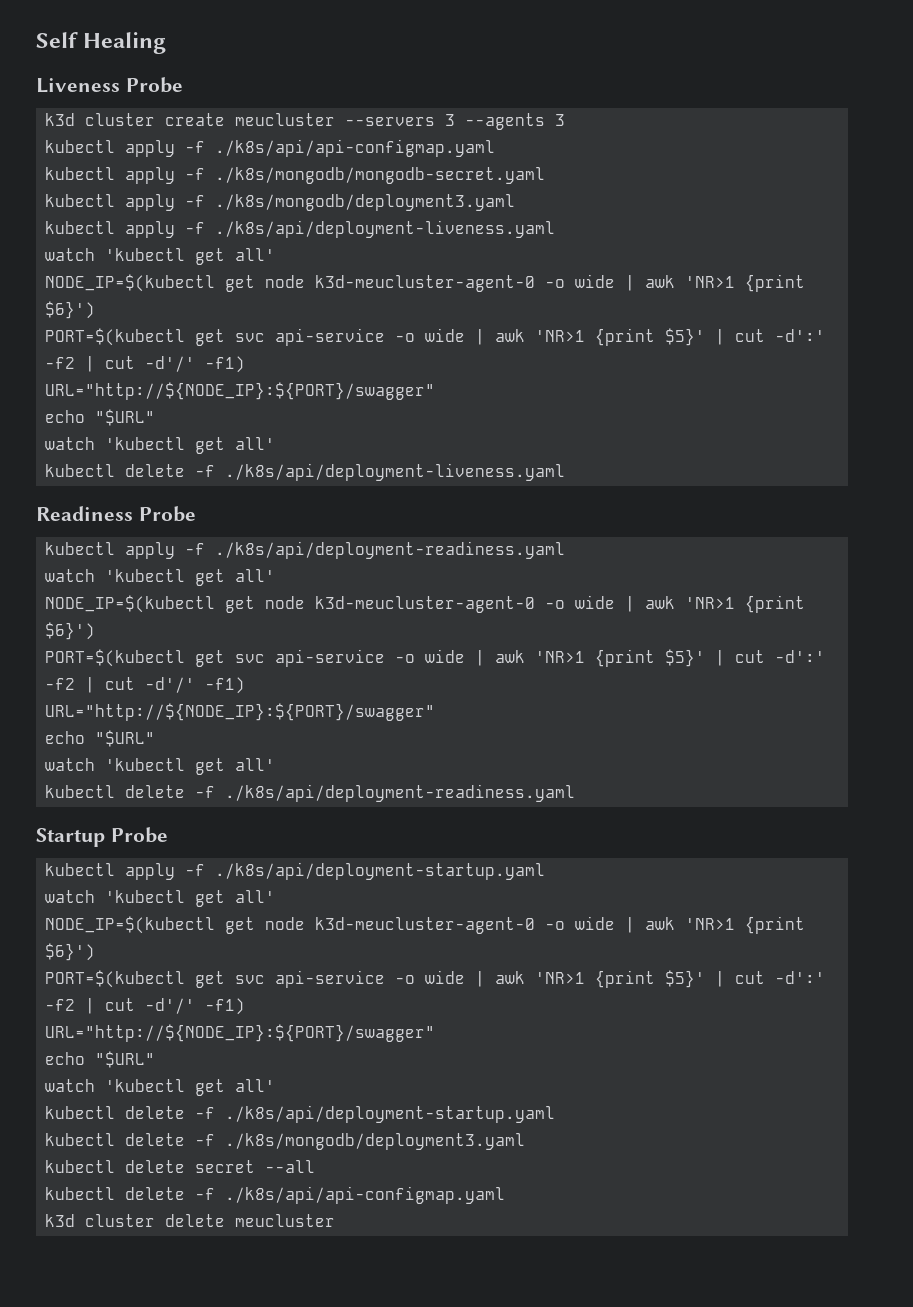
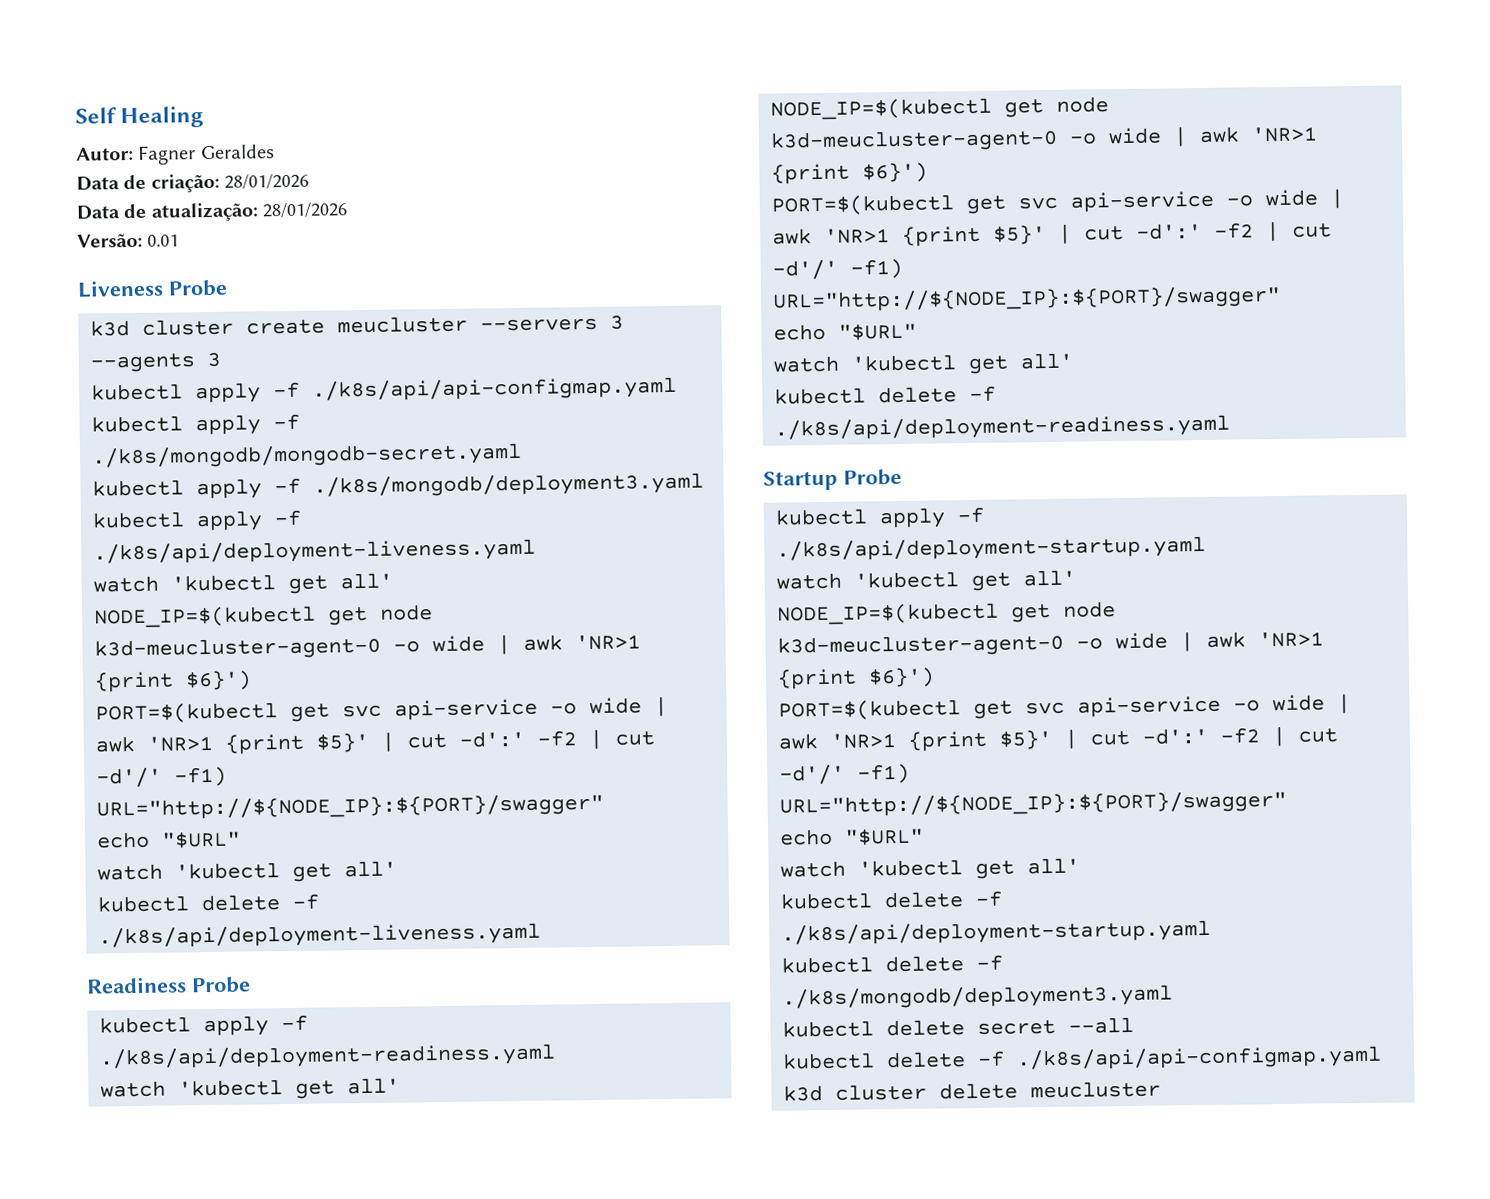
(167, 43) none -> [76,144,275,165] [76,173,310,193] [76,202,348,222] [77,233,180,248] // Autor: Fagner Geraldes // Data de criação: 28/01/2026 // Data de atualização: 28/01/2026 // Versão: 0.01

